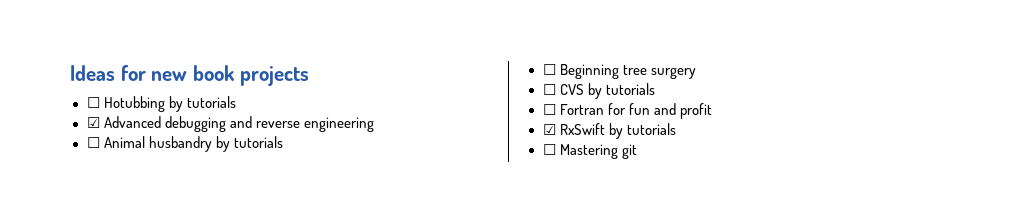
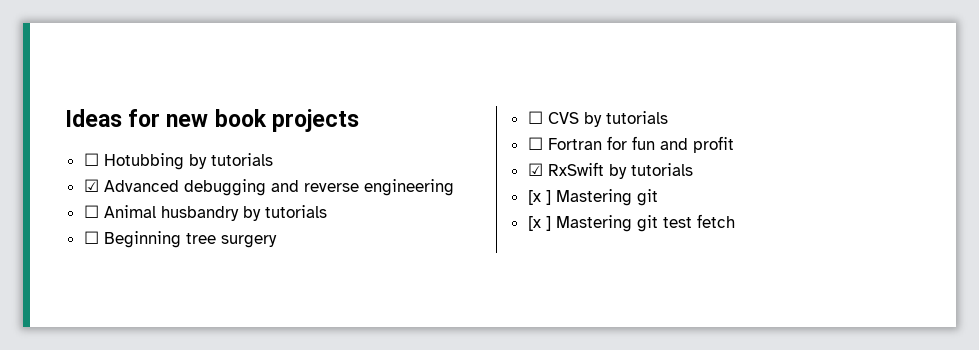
[542,144,637,159] ☐ Mastering git -> [527,189,658,206] [527,214,735,232] [x ] Mastering git // [x ] Mastering git test fetch

